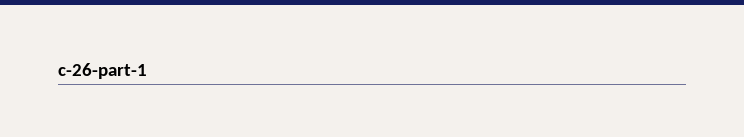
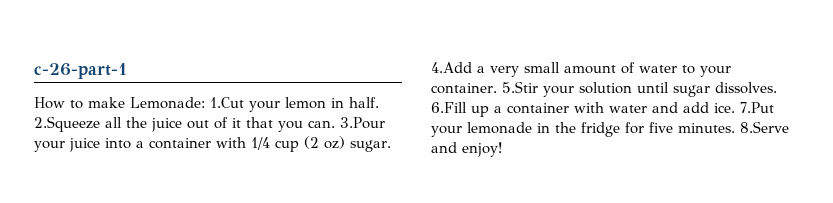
(147, 71) none -> [34,97,379,112] [34,116,385,132] [34,136,391,152] [431,62,731,77] [431,81,777,97] [431,102,774,117] [431,121,789,137] [431,142,502,157] // How to make Lemonade: 1.Cut your lemon in half. 2.Squeeze all the juice out of it that you can. 3.Pour your juice into a container with 1/4 cup (2 oz) sugar. 4.Add a very small amount of water to your container. 5.Stir your solution until sugar dissolves. 6.Fill up a container with water and add ice. 7.Put your lemonade in the fridge for five minutes. 8.Serve and enjoy!

